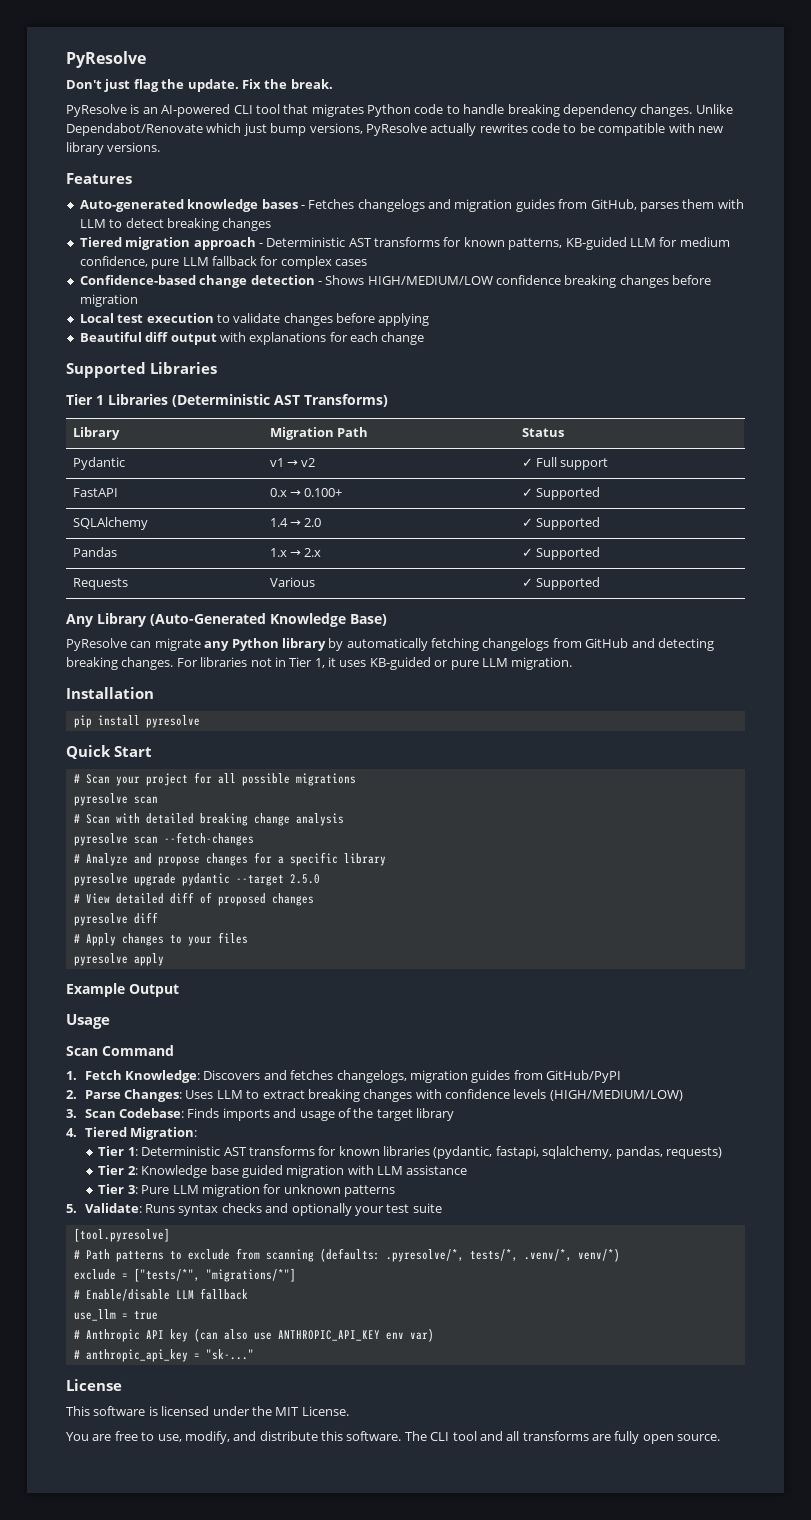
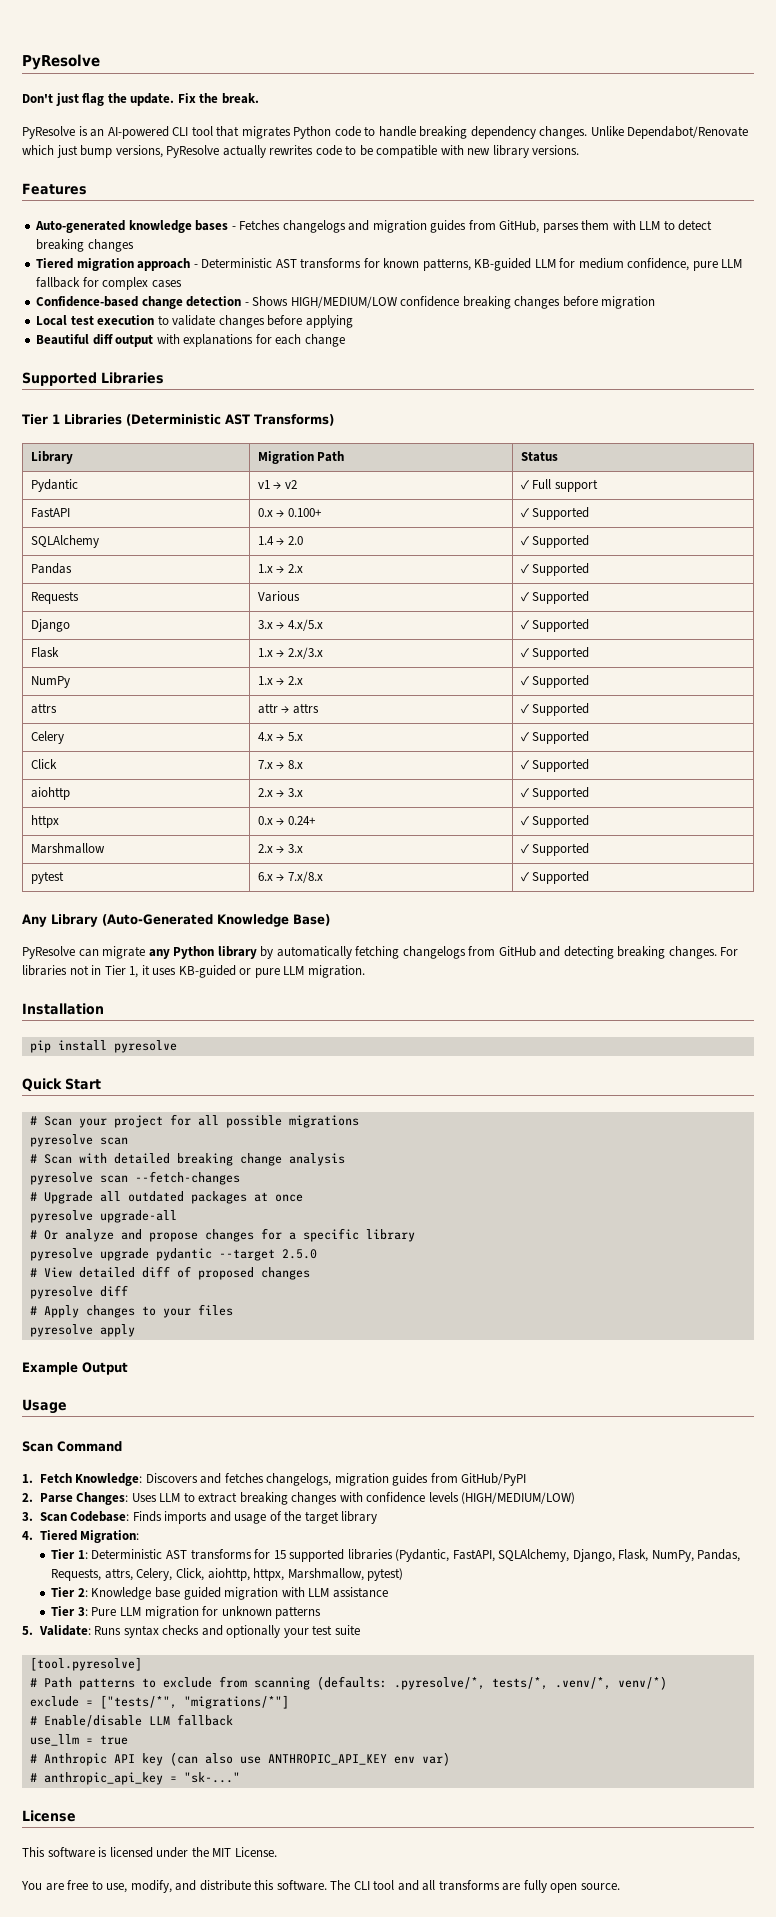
(600, 583) none -> [30,619,70,632] [257,619,323,631] [520,619,590,632] [30,647,59,658] [257,647,323,659] [520,647,590,660] [30,676,70,688] [257,676,303,686] [520,675,590,688] [30,703,57,714] [257,703,319,714] [520,703,590,716] [30,731,64,744] [257,732,303,742] [520,731,590,744] [30,759,57,769] [257,760,303,770] [520,759,590,772] [30,787,70,800] [257,788,303,798] [520,787,590,800] [30,815,59,828] [257,816,316,826] [520,815,590,828] [30,843,105,854] [257,844,303,854] [520,843,590,856] [30,871,64,884] [257,871,323,883] [520,871,590,884] // Django | 3.x → 4.x/5.x | ✓ Supported // Flask | 1.x → 2.x/3.x | ✓ Supported // NumPy | 1.x → 2.x | ✓ Supported // attrs | attr → attrs | ✓ Supported // Celery | 4.x → 5.x | ✓ Supported // Click | 7.x → 8.x | ✓ Supported // aiohttp | 2.x → 3.x | ✓ Supported // httpx | 0.x → 0.24+ | ✓ Supported // Marshmallow | 2.x → 3.x | ✓ Supported // pytest | 6.x → 7.x/8.x | ✓ Supported
[85,853,128,866] Analyze -> [43,1191,303,1204] [29,1210,177,1223] [29,1229,114,1242] Upgrade all outdated packages at once // pyresolve upgrade-all // # Or analyze
[338,1146,722,1159] known libraries (pydantic, fastapi, sqlalchemy, pandas, requests) -> [273,1549,741,1562] [51,1568,404,1581] 15 supported libraries (Pydantic, FastAPI, SQLAlchemy, Django, Flask, NumPy, Pandas, Requests, attrs, Celery, Click, aiohttp, httpx, Marshmallow, pytest)

